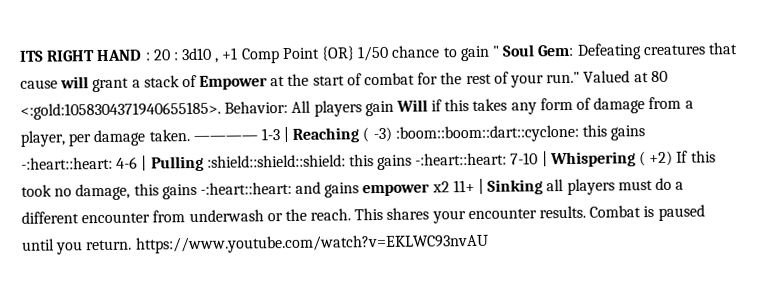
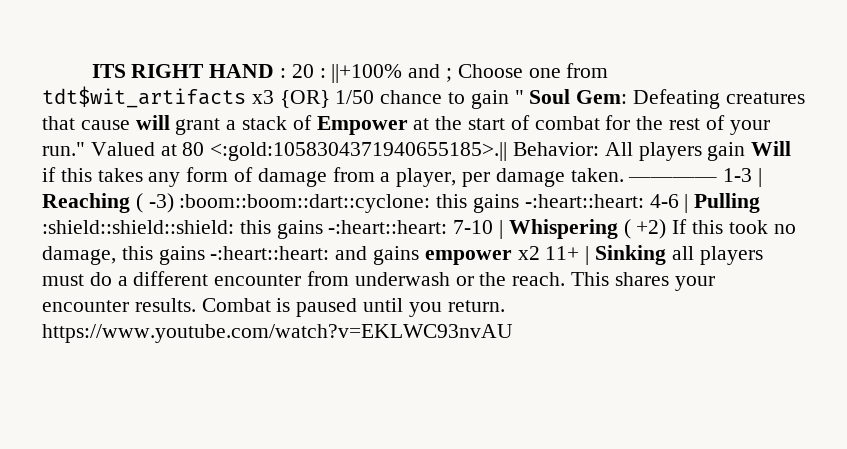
[181,47,320,64] 3d10 , +1 Comp Point -> [331,63,609,83] [42,86,274,108] ||+100% and ; Choose one from tdt$wit_artifacts x3
[20,101,221,120] <:gold:1058304371940655185>. -> [210,142,508,161] <:gold:1058304371940655185>.||

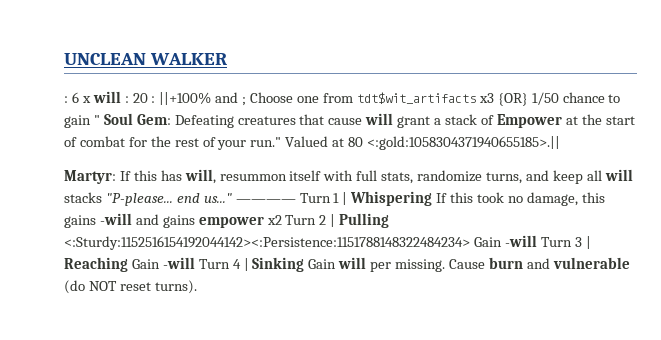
[91,64,275,78] ITS RIGHT HAND -> [64,53,227,65] [64,91,121,103] UNCLEAN WALKER // : 6 x will
[513,141,792,161] [42,167,763,187] [42,193,761,213] [42,219,667,239] Behavior: All players gain Will if this takes any form of damage from a player, per damage taken. ———— 1-3 | Reaching ( -3) :boom::boom::dart::cyclone: this gains -:heart::heart: 4-6 | Pulling :shield::shield::shield: this gains -:heart::heart: 7-10 | Whispering ( +2) -> [64,169,633,184] [64,191,433,206] // Martyr: If this has will, resummon itself with full stats, randomize turns, and keep all will stacks "P-please... end us..." ———— Turn 1 | Whispering
[210,246,330,260] -:heart::heart: -> [99,213,132,225] -will
[545,245,763,265] [42,271,715,291] [42,298,505,317] [42,324,513,343] 11+ | Sinking all players must do a different encounter from underwash or the reach. This shares your encounter results. Combat is paused until you return. https://www.youtube.com/watch?v=EKLWC93nvAU -> [285,213,390,228] [64,235,591,250] [64,257,630,272] [64,280,197,294] Turn 2 | Pulling <:Sturdy:1152516154192044142><:Persistence:1151788148322484234> Gain -will Turn 3 | Reaching Gain -will Turn 4 | Sinking Gain will per missing. Cause burn and vulnerable (do NOT reset turns).

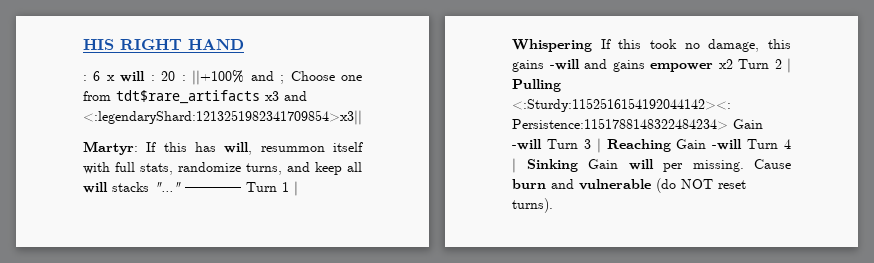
[64,53,227,65] UNCLEAN WALKER -> [83,39,244,50] HIS RIGHT HAND
[356,92,621,106] [64,113,635,128] [64,136,561,150] tdt$wit_artifacts x3 {OR} 1/50 chance to gain " Soul Gem: Defeating creatures that cause will grant a stack of Empower at the start of combat for the rest of your run." Valued at 80 <:gold:1058304371940655185>.|| -> [116,90,307,104] [83,110,362,125] tdt$rare_artifacts x3 and <:legendaryShard:1213251982341709854>x3||
[105,193,232,206] "P-please... end us..." -> [154,182,181,192] "..."

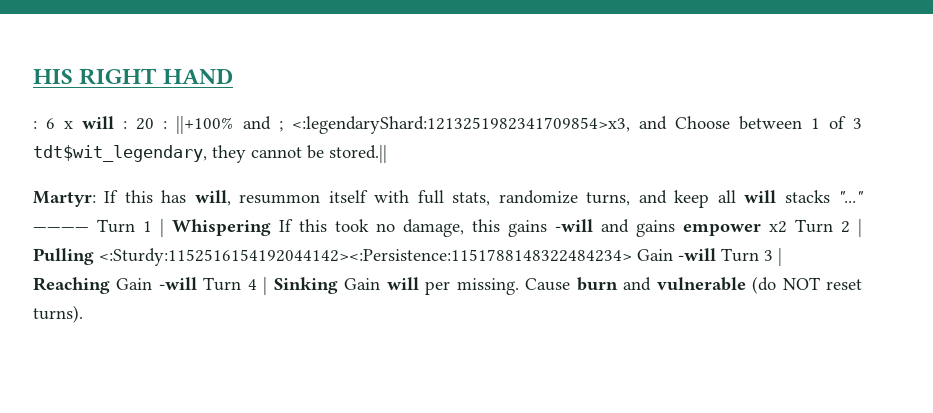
[290,71,363,81] [83,90,307,104] [83,110,362,125] Choose one from tdt$rare_artifacts x3 and <:legendaryShard:1213251982341709854>x3|| -> [291,116,862,134] [33,145,387,163] <:legendaryShard:1213251982341709854>x3, and Choose between 1 of 3 tdt$wit_legendary, they cannot be stored.||

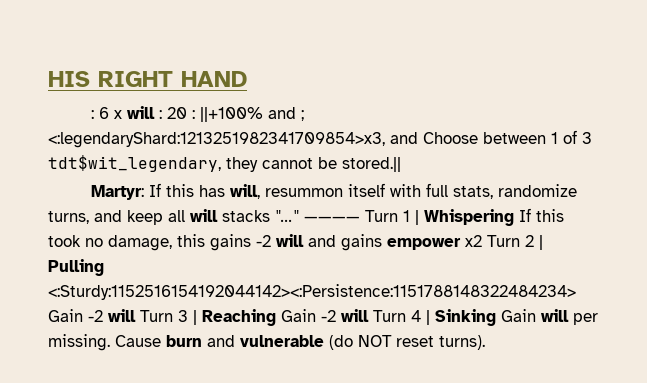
[555,219,593,232] -will -> [256,234,304,247] -2 will
[678,248,716,261] -will -> [88,309,136,322] -2 will
[158,277,197,290] -will -> [321,309,369,322] -2 will

